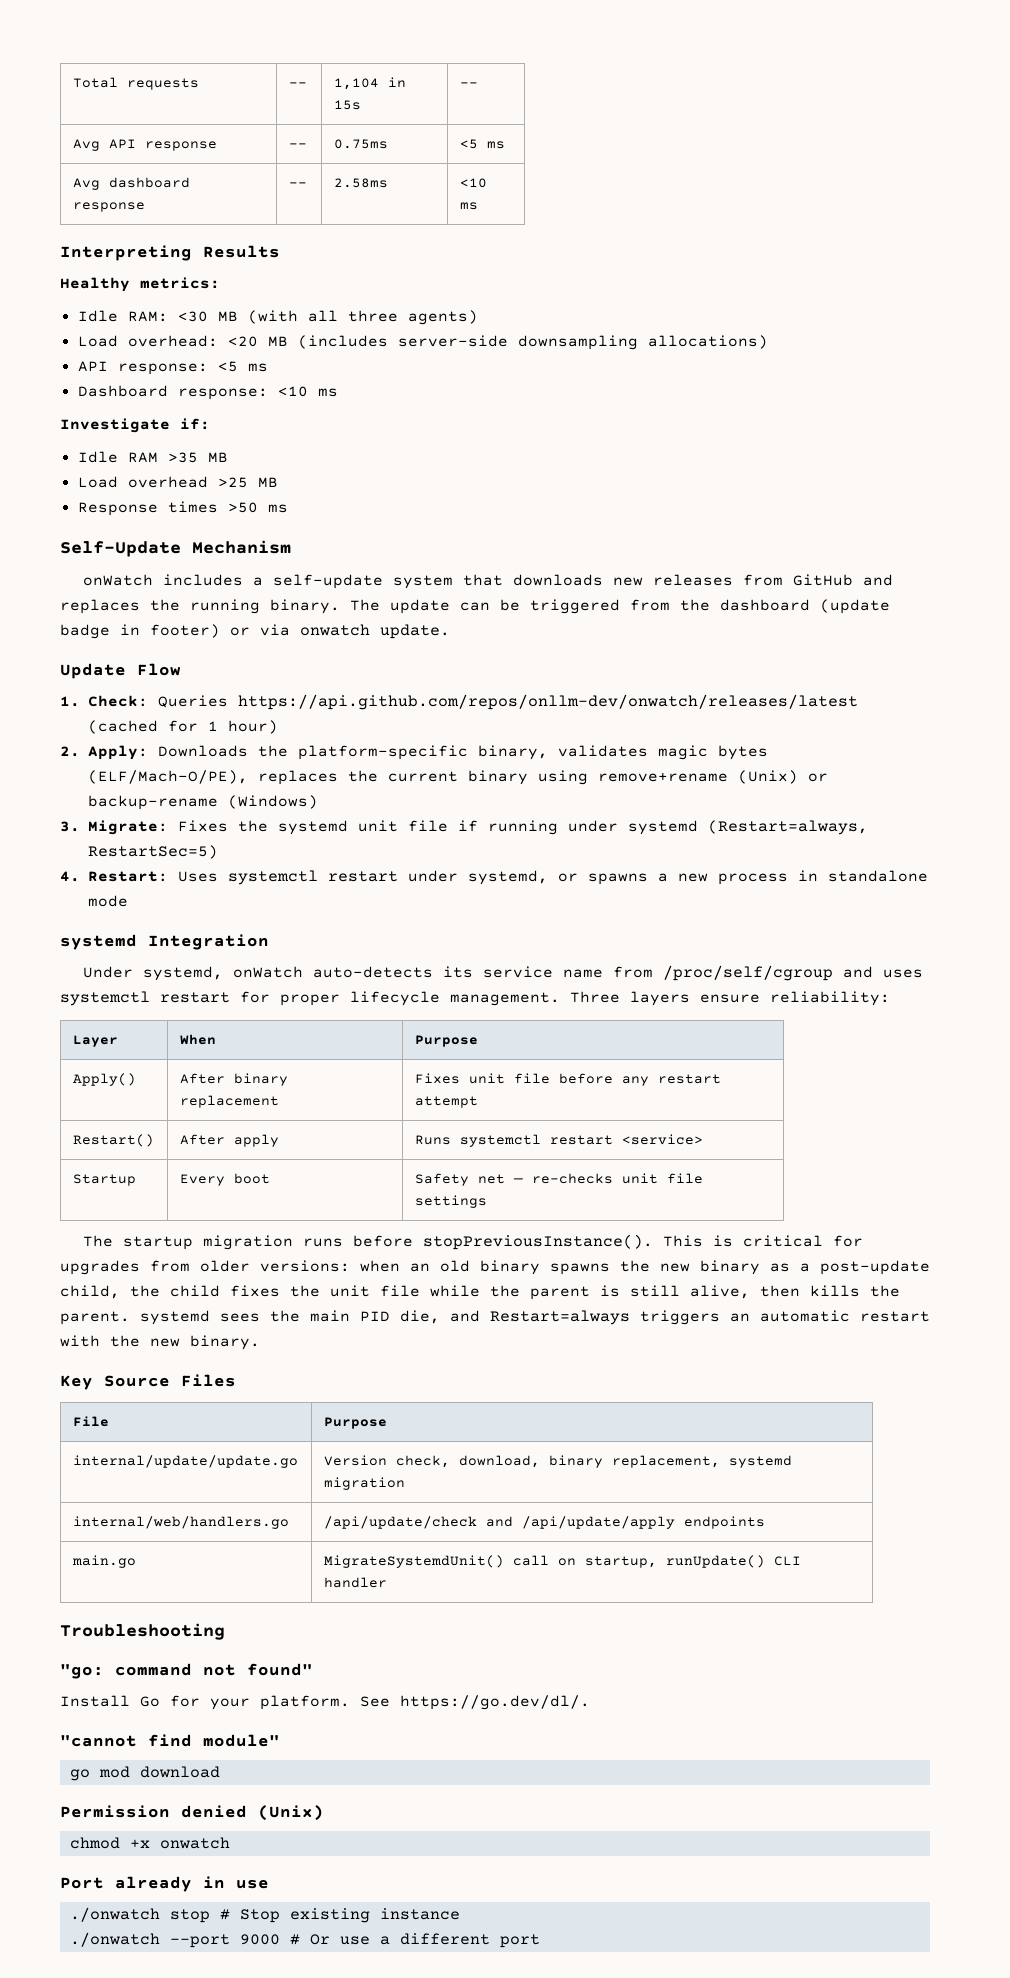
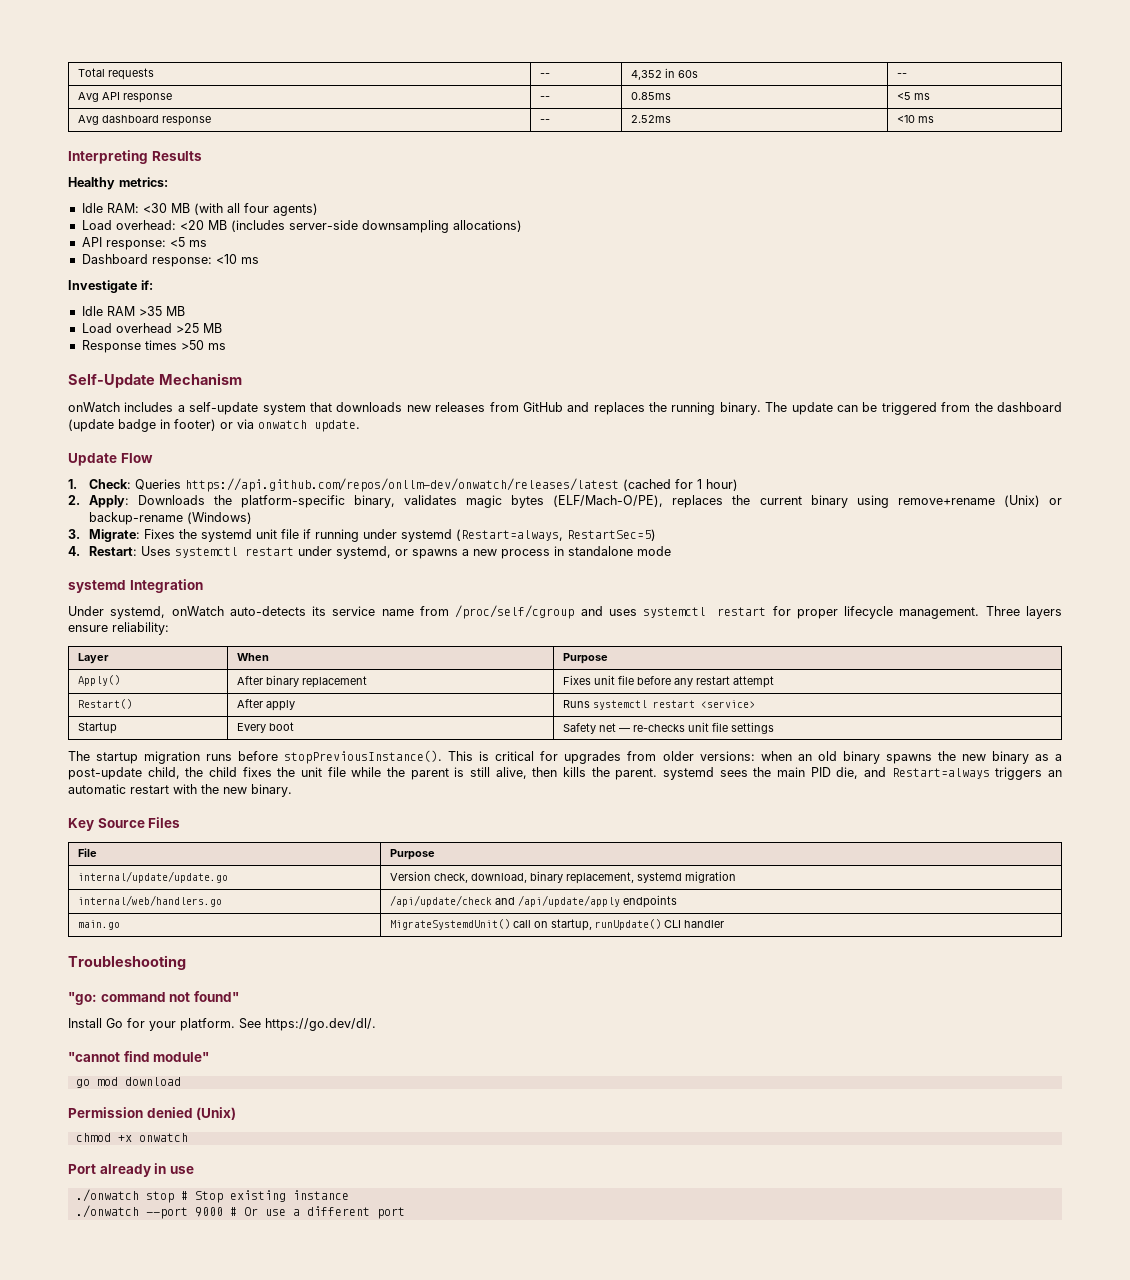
[333,77,406,90] [333,100,361,110] 1,104 in 15s -> [630,68,698,80] 4,352 in 60s
[333,139,388,149] 0.75ms -> [630,92,671,100] 0.85ms
[333,178,388,188] 2.58ms -> [630,115,671,123] 2.52ms
[347,310,398,322] three -> [243,203,269,213] four

